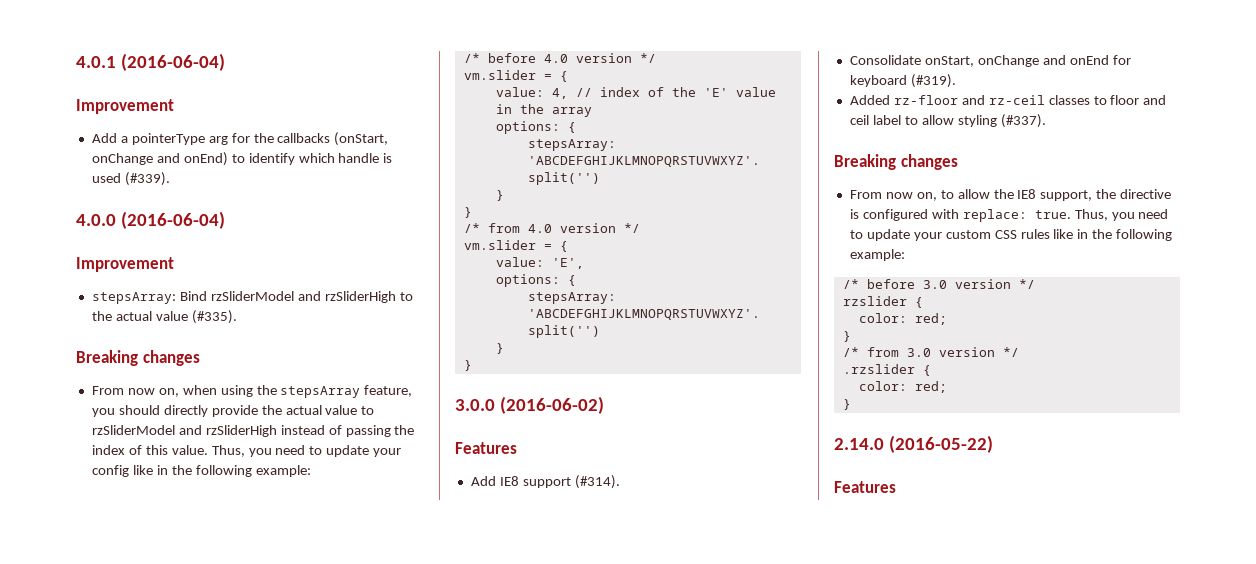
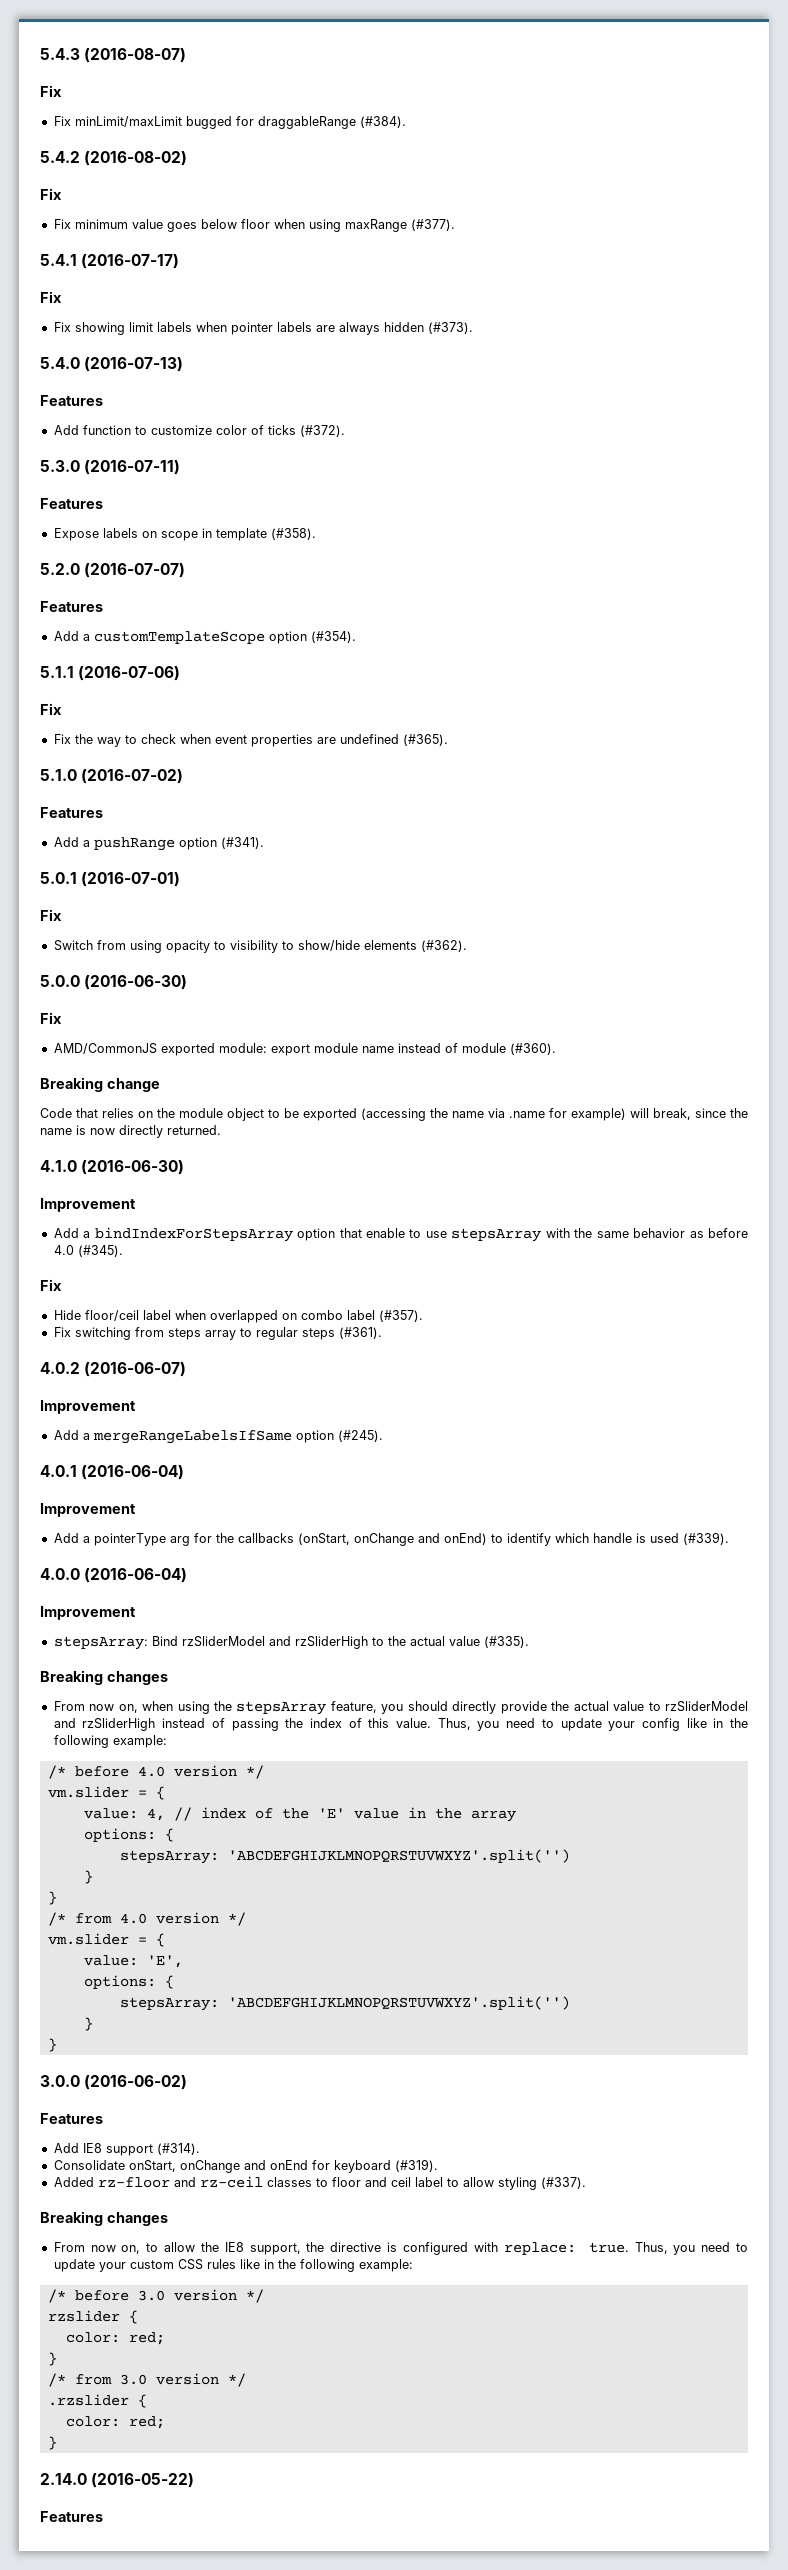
(76, 62) none -> [40,48,187,63] [40,85,62,97] [53,116,406,129] [40,151,188,166] [40,188,62,200] [53,219,455,232] [40,254,180,269] [40,291,62,303] [53,322,473,335] [40,357,184,372] [40,395,103,406] [53,425,345,437] [40,460,181,475] [40,498,103,509] [53,528,316,541] [40,563,186,578] [40,601,103,612] [53,631,356,644] [40,666,181,681] [40,703,62,715] [53,734,448,747] [40,769,184,784] [40,807,103,818] [53,837,264,851] [40,872,181,887] [40,909,62,921] [53,940,467,953] [40,975,188,990] [40,1012,62,1024] [53,1043,556,1056] [40,1077,160,1092] [40,1108,748,1121] [40,1125,221,1138] [40,1160,185,1175] [40,1198,136,1212] [53,1227,748,1242] [53,1245,123,1257] [40,1279,62,1291] [53,1310,423,1323] [53,1327,382,1340] [40,1362,187,1377] [40,1400,136,1414] [53,1430,383,1444] 5.4.3 (2016-08-07) // Fix // Fix minLimit/maxLimit bugged for draggableRange (#384). // 5.4.2 (2016-08-02) // Fix // Fix minimum value goes below floor when using maxRange (#377). // 5.4.1 (2016-07-17) // Fix // Fix showing limit labels when pointer labels are always hidden (#373). // 5.4.0 (2016-07-13) // Features // Add function to customize color of ticks (#372). // 5.3.0 (2016-07-11) // Features // Expose labels on scope in template (#358). // 5.2.0 (2016-07-07) // Features // Add a customTemplateScope option (#354). // 5.1.1 (2016-07-06) // Fix // Fix the way to check when event properties are undefined (#365). // 5.1.0 (2016-07-02) // Features // Add a pushRange option (#341). // 5.0.1 (2016-07-01) // Fix // Switch from using opacity to visibility to show/hide elements (#362). // 5.0.0 (2016-06-30) // Fix // AMD/CommonJS exported module: export module name instead of module (#360). // Breaking change // Code that relies on the module object to be exported (accessing the name via .name for example) will break, since the name is now directly returned. // 4.1.0 (2016-06-30) // Improvement // Add a bindIndexForStepsArray option that enable to use stepsArray with the same behavior as before 4.0 (#345). // Fix // Hide floor/ceil label when overlapped on combo label (#357). // Fix switching from steps array to regular steps (#361). // 4.0.2 (2016-06-07) // Improvement // Add a mergeRangeLabelsIfSame option (#245). //

